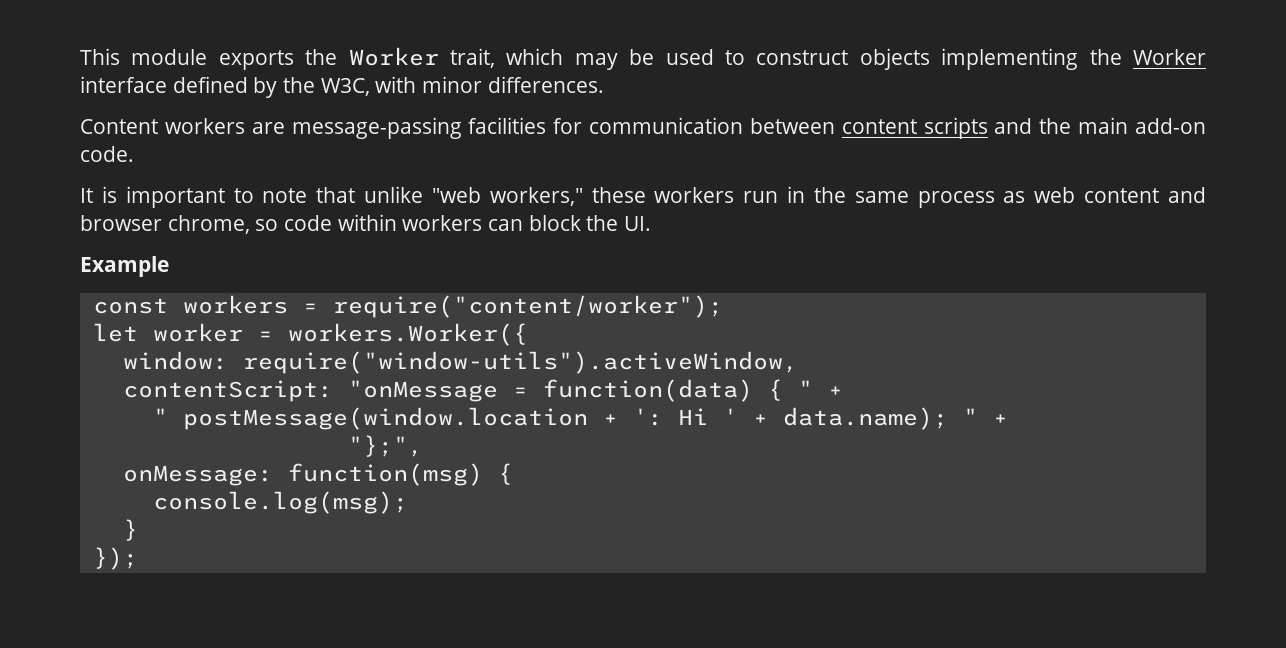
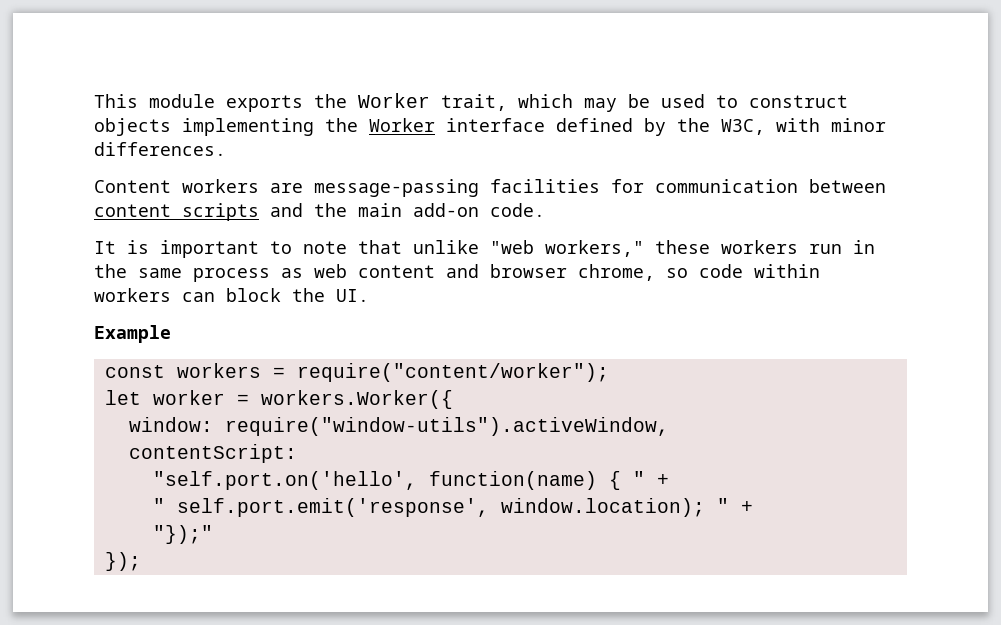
[347,379,753,402] "onMessage = function(data) -> [152,471,597,490] // "self.port.on('hello', function(name)
[182,407,1008,430] [347,435,423,457] [122,463,513,486] [152,491,408,514] [122,519,138,541] postMessage(window.location + ': Hi ' + data.name); " + // "};", // onMessage: function(msg) { // console.log(msg); // } -> [176,498,753,517] [152,525,213,544] self.port.emit('response', window.location); " + // "});"

